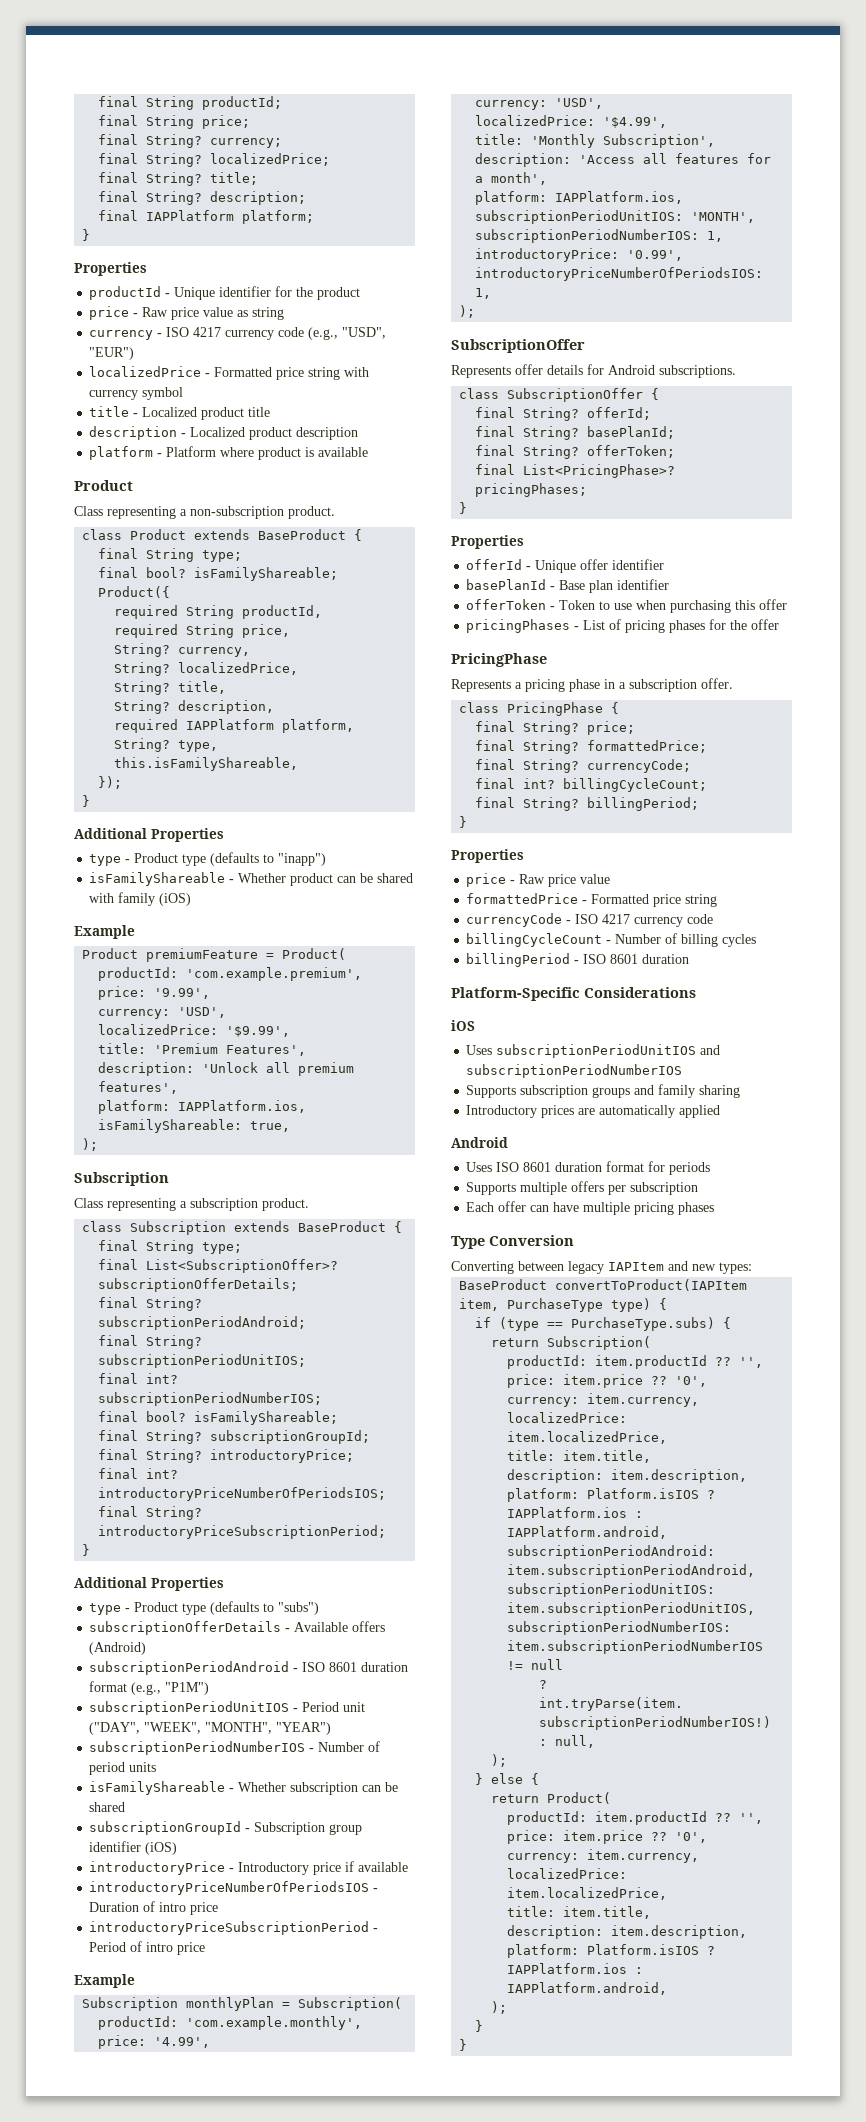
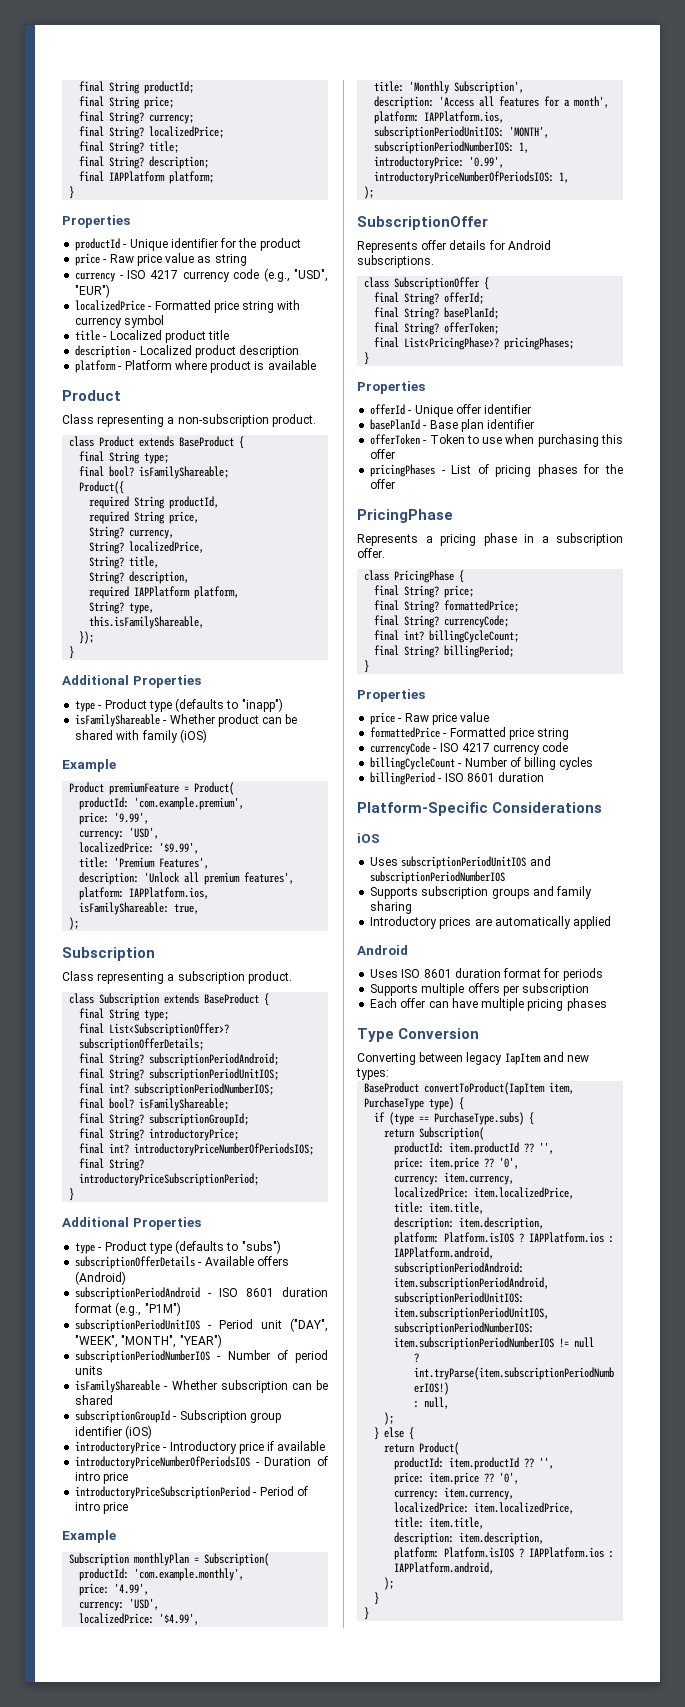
[608,1262,664,1271] IAPItem -> [504,1053,541,1065] IapItem
[555,1279,748,1291] convertToProduct(IAPItem -> [424,1082,546,1095] convertToProduct(IapItem

